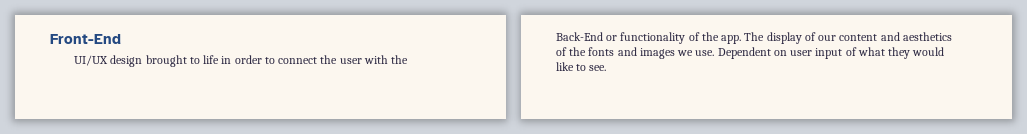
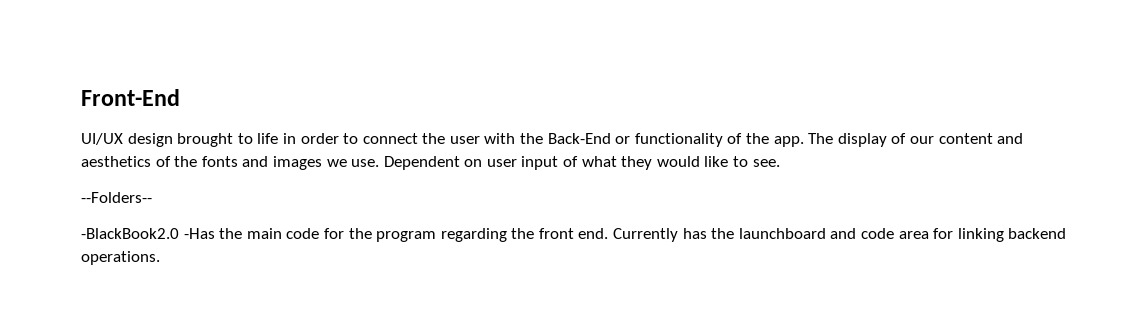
(607, 68) none -> [81,192,152,203] [81,228,1067,242] [81,251,160,265] // --Folders-- // -BlackBook2.0 -Has the main code for the program regarding the front end. Currently has the launchboard and code area for linking backend operations.

